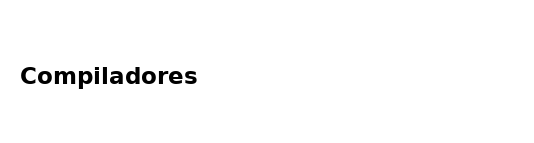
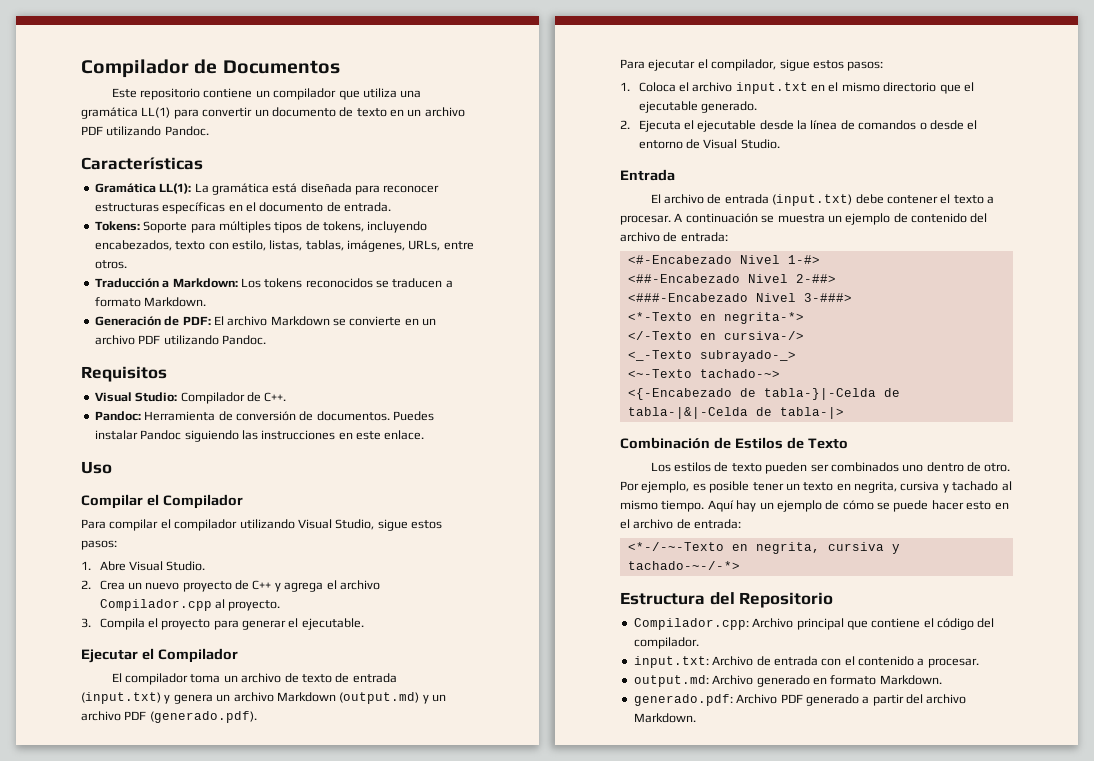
[20,67,198,89] Compiladores -> [81,59,340,78] [111,88,422,100] [81,107,465,119] [81,126,209,136] [81,157,203,170] [94,183,440,195] [94,202,391,214] [94,221,428,233] [94,240,474,252] [94,260,127,269] [94,278,453,288] [94,297,207,307] [94,316,437,326] [94,335,266,345] [81,366,167,382] [94,392,287,404] [94,411,434,421] [94,430,425,442] [81,461,112,474] [81,494,243,509] [81,519,442,531] [81,540,117,550] [81,561,206,571] [81,580,380,592] [99,599,281,611] [81,618,364,630] [81,648,238,663] [111,673,397,685] [81,692,446,704] [81,711,257,723] [620,59,884,71] [620,82,974,94] [638,101,757,113] [620,120,978,132] [638,139,780,149] [620,169,675,181] [650,194,995,206] [620,213,988,225] [620,232,728,242] [627,255,820,264] [627,274,836,283] [627,293,852,302] [627,312,804,324] [627,331,804,340] [627,350,796,362] [627,369,780,378] [627,388,900,400] [627,407,844,419] [620,437,848,449] [650,462,1011,474] [620,481,1012,493] [620,500,1009,512] [620,519,742,529] [627,542,900,554] [627,561,740,570] [620,592,834,608] [633,618,995,630] [633,637,699,649] [633,656,979,668] [633,675,942,687] [633,694,967,706] [633,713,696,723] Compilador de Documentos // Este repositorio contiene un compilador que utiliza una gramática LL(1) para convertir un documento de texto en un archivo PDF utilizando Pandoc. // Características // Gramática LL(1): La gramática está diseñada para reconocer estructuras específicas en el documento de entrada. // Tokens: Soporte para múltiples tipos de tokens, incluyendo encabezados, texto con estilo, listas, tablas, imágenes, URLs, entre otros. // Traducción a Markdown: Los tokens reconocidos se traducen a formato Markdown. // Generación de PDF: El archivo Markdown se convierte en un archivo PDF utilizando Pandoc. // Requisitos // Visual Studio: Compilador de C++. // Pandoc: Herramienta de conversión de documentos. Puedes instalar Pandoc siguiendo las instrucciones en este enlace. // Uso // Compilar el Compilador // Para compilar el compilador utilizando Visual Studio, sigue estos pasos: // 1. Abre Visual Studio. // 2. Crea un nuevo proyecto de C++ y agrega el archivo Compilador.cpp al proyecto. // 3. Compila el proyecto para generar el ejecutable. // Ejecutar el Compilador // El compilador toma un archivo de texto de entrada (input.txt) y genera un archivo Markdown (output.md) y un archivo PDF (generado.pdf). // Para ejecutar el compilador, sigue estos pasos: // 1. Coloca el archivo input.txt en el mismo directorio que el ejecutable generado. // 2. Ejecuta el ejecutable desde la línea de comandos o desde el entorno de Visual Studio. // Entrada // El archivo de entrada (input.txt) debe contener el texto a procesar. A continuación se muestra un ejemplo de contenido del archivo de entrada: // <#-Encabezado Nivel 1-#> // <##-Encabezado Nivel 2-##> // <###-Encabezado Nivel 3-###> // <*-Texto en negrita-*> // </-Texto en cursiva-/> // <_-Texto subrayado-_> // <~-Texto tachado-~> // <{-Encabezado de tabla-}|-Celda de tabla-|&|-Celda de tabla-|> // Combinación de Estilos de Texto // Los estilos de texto pueden ser combinados uno dentro de otro. Por ejemplo, es posible tener un texto en negrita, cursiva y tachado al mismo tiempo. Aquí hay un ejemplo de cómo se puede hacer esto en el archivo de entrada: // <*-/-~-Texto en negrita, cursiva y tachado-~-/-*> // Estructura del Repositorio // Compilador.cpp: Archivo principal que contiene el código del compilador. // input.txt: Archivo de entrada con el contenido a procesar. // output.md: Archivo generado en formato Markdown. // generado.pdf: Archivo PDF generado a partir del archivo Markdown.

